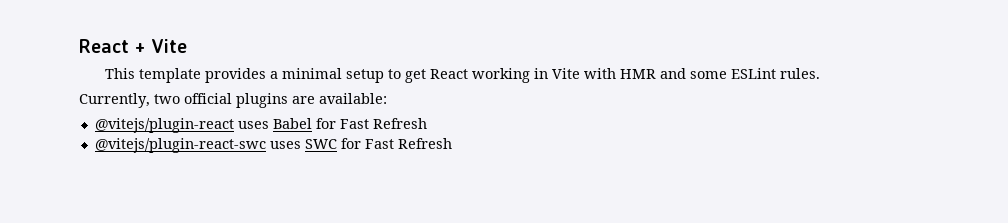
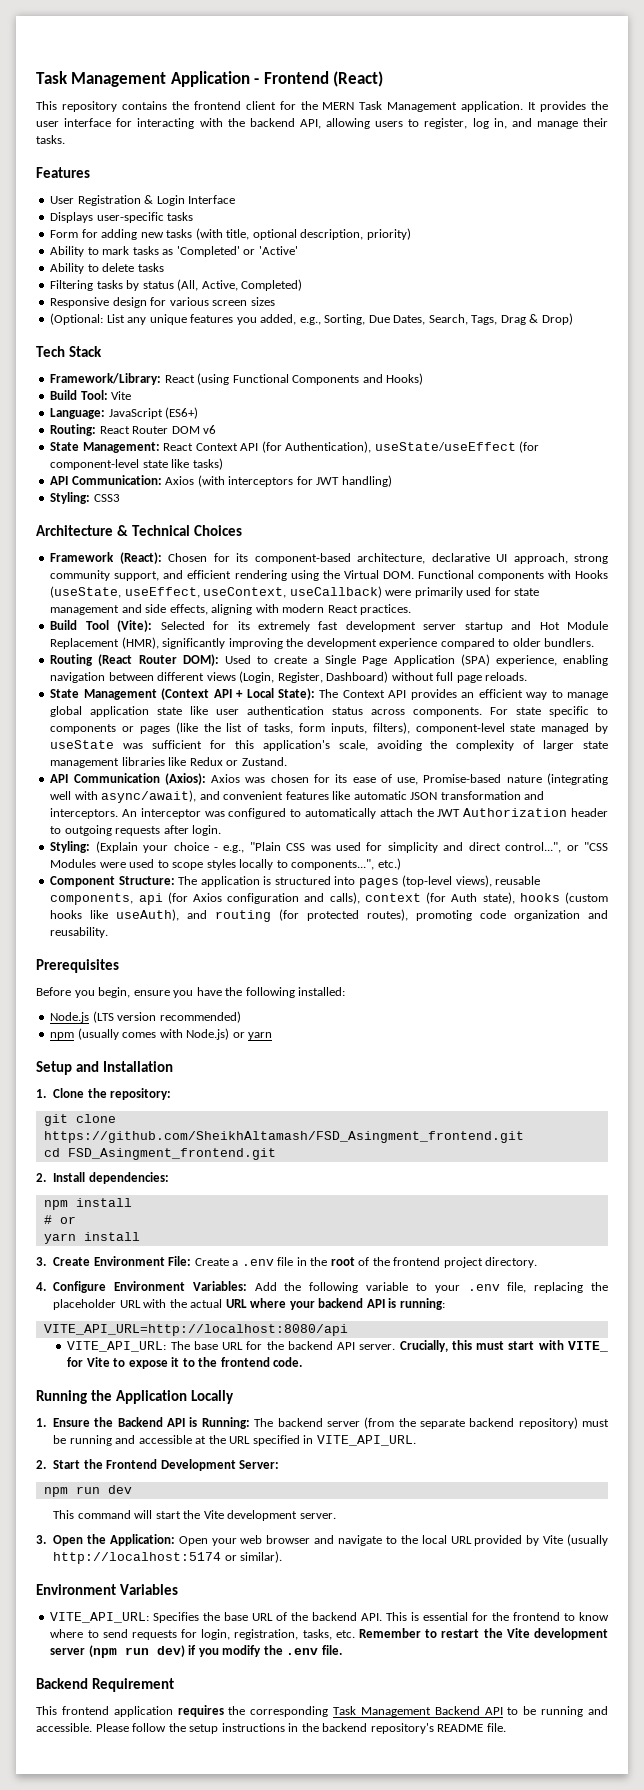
[79,39,187,53] [105,68,821,83] [79,93,387,108] [94,118,427,133] [94,138,452,153] React + Vite // This template provides a minimal setup to get React working in Vite with HMR and some ESLint rules. // Currently, two official plugins are available: // @vitejs/plugin-react uses Babel for Fast Refresh // @vitejs/plugin-react-swc uses SWC for Fast Refresh -> [36,71,384,87] [36,101,609,112] [36,118,608,129] [36,135,65,144] [36,167,90,178] [50,195,236,206] [50,212,194,223] [50,228,411,240] [50,246,298,257] [50,263,164,274] [50,279,303,291] [50,297,275,308] [50,313,573,325] [36,346,103,357] [50,373,424,385] [50,390,132,400] [50,407,199,419] [50,424,217,436] [50,441,540,453] [50,458,223,470] [50,475,392,487] [50,492,120,504] [36,525,243,536] [50,552,609,564] [50,570,608,581] [50,586,540,598] [50,604,412,615] [50,620,608,632] [50,637,595,649] [50,654,609,666] [50,671,528,683] [50,688,608,700] [50,706,609,717] [50,722,609,734] [50,740,608,751] [50,757,287,768] [50,773,609,785] [50,790,545,803] [50,808,608,819] [50,825,222,836] [50,841,608,853] [50,858,401,870] [50,875,541,888] [50,892,609,905] [50,909,609,922] [50,927,109,938] [36,959,119,973] [36,987,346,998] [50,1011,241,1023] [50,1028,273,1040] [36,1061,174,1075] [36,1088,172,1100] [43,1114,116,1126] [43,1131,524,1143] [43,1148,276,1160] [36,1172,169,1184] [43,1198,132,1210] [43,1215,76,1224] [43,1232,140,1244] [36,1256,538,1268] [36,1281,608,1293] [53,1298,445,1310] [43,1324,348,1336] [67,1340,608,1352] [67,1357,303,1369] [36,1390,235,1404] [36,1417,609,1429] [53,1435,416,1446] [36,1459,280,1471] [43,1485,132,1497] [53,1510,336,1521] [36,1534,608,1546] [53,1551,283,1564] [36,1584,179,1595] [50,1612,610,1623] [50,1628,608,1640] [50,1645,342,1658] [36,1678,175,1692] [36,1705,608,1717] [36,1723,506,1734] Task Management Application - Frontend (React) // This repository contains the frontend client for the MERN Task Management application. It provides the user interface for interacting with the backend API, allowing users to register, log in, and manage their tasks. // Features // User Registration & Login Interface // Displays user-specific tasks // Form for adding new tasks (with title, optional description, priority) // Ability to mark tasks as 'Completed' or 'Active' // Ability to delete tasks // Filtering tasks by status (All, Active, Completed) // Responsive design for various screen sizes // (Optional: List any unique features you added, e.g., Sorting, Due Dates, Search, Tags, Drag & Drop) // Tech Stack // Framework/Library: React (using Functional Components and Hooks) // Build Tool: Vite // Language: JavaScript (ES6+) // Routing: React Router DOM v6 // State Management: React Context API (for Authentication), useState/useEffect (for component-level state like tasks) // API Communication: Axios (with interceptors for JWT handling) // Styling: CSS3 // Architecture & Technical Choices // Framework (React): Chosen for its component-based architecture, declarative UI approach, strong community support, and efficient rendering using the Virtual DOM. Functional components with Hooks (useState, useEffect, useContext, useCallback) were primarily used for state management and side effects, aligning with modern React practices. // Build Tool (Vite): Selected for its extremely fast development server startup and Hot Module Replacement (HMR), significantly improving the development experience compared to older bundlers. // Routing (React Router DOM): Used to create a Single Page Application (SPA) experience, enabling navigation between different views (Login, Register, Dashboard) without full page reloads. // State Management (Context API + Local State): The Context API provides an efficient way to manage global application state like user authentication status across components. For state specific to components or pages (like the list of tasks, form inputs, filters), component-level state managed by useState was sufficient for this application's scale, avoiding the complexity of larger state management libraries like Redux or Zustand. // API Communication (Axios): Axios was chosen for its ease of use, Promise-based nature (integrating well with async/await), and convenient features like automatic JSON transformation and interceptors. An interceptor was configured to automatically attach the JWT Authorization header to outgoing requests after login. // Styling: (Explain your choice - e.g., "Plain CSS was used for simplicity and direct control...", or "CSS Modules were used to scope styles locally to components...", etc.) // Component Structure: The application is structured into pages (top-level views), reusable components, api (for Axios configuration and calls), context (for Auth state), hooks (custom hooks like useAuth), and routing (for protected routes), promoting code organization and reusability. // Prerequisites // Before you begin, ensure you have the following installed: // Node.js (LTS version recommended) // npm (usually comes with Node.js) or yarn // Setup and Installation // 1. Clone the repository: // git clone https://github.com/SheikhAltamash/FSD_Asingment_frontend.git // cd FSD_Asingment_frontend.git // 2. Install dependencies: // npm install // # or // yarn install // 3. Create Environment File: Create a .env file in the root of the frontend project directory. // 4. Configure Environment Variables: Add the following variable to your .env file, replacing the placeholder URL with the actual URL where your backend API is running: // VITE_API_URL=http://localhost:8080/api // VITE_API_URL: The base URL for the backend API server. Crucially, this must start with VITE_ for Vite to expose it to the frontend code. // Running the Application Locally // 1. Ensure the Backend API is Running: The backend server (from the separate backend repository) must be running and accessible at the URL specified in VITE_API_URL. // 2. Start the Frontend Development Server: // npm run dev // This command will start the Vite development server. // 3. Open the Application: Open your web browser and navigate to the local URL provided by Vite (usually http://localhost:5174 or similar). // Environment Variables // VITE_API_URL: Specifies the base URL of the backend API. This is essential for the frontend to know where to send requests for login, registration, tasks, etc. Remember to restart the Vite development server (npm run dev) if you modify the .env file. // Backend Requirement // This frontend application requires the corresponding Task Management Backend API to be running and accessible. Please follow the setup instructions in the backend repository's README file.

